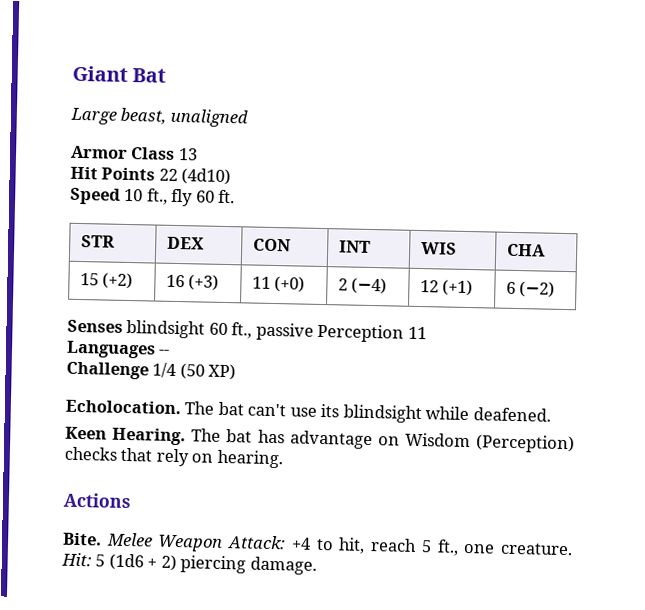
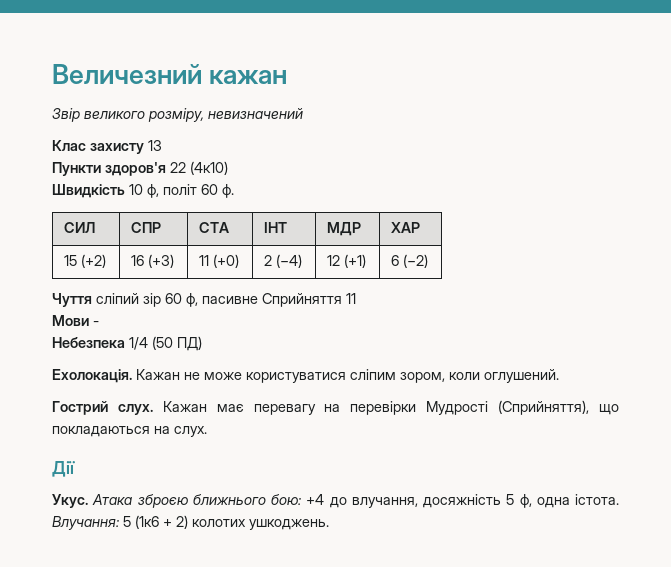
[72,65,167,83] [70,107,248,128] [70,145,198,161] [70,166,232,186] [70,187,236,207] [80,234,115,248] [166,236,204,250] [252,238,291,252] [338,240,371,253] [420,242,457,255] [506,243,546,257] Giant Bat // Large beast, unaligned // Armor Class 13 // Hit Points 22 (4d10) // Speed 10 ft., fly 60 ft. // STR | DEX | CON | INT | WIS | CHA -> [52,64,288,84] [52,108,303,122] [52,140,162,154] [52,161,228,176] [52,184,234,198] [63,222,95,233] [130,222,161,233] [198,222,229,233] [263,222,287,233] [326,222,361,236] [390,222,420,233] Величезний кажан // Звір великого розміру, невизначений // Клас захисту 13 // Пункти здоров'я 22 (4к10) // Швидкість 10 ф, політ 60 ф. // СИЛ | СПР | СТА | ІНТ | МДР | ХАР
[67,319,427,343] [66,340,171,359] [66,361,237,381] [65,399,551,424] [65,426,575,454] [64,446,283,469] [63,492,132,509] [63,532,574,556] [61,552,317,575] Senses blindsight 60 ft., passive Perception 11 // Languages -- // Challenge 1/4 (50 XP) // Echolocation. The bat can't use its blindsight while deafened. // Keen Hearing. The bat has advantage on Wisdom (Perception) checks that rely on hearing. // Actions // Bite. Melee Weapon Attack: +4 to hit, reach 5 ft., one creature. Hit: 5 (1d6 + 2) piercing damage. -> [52,293,356,307] [52,315,99,326] [52,336,202,351] [52,369,559,383] [52,400,620,415] [52,426,207,437] [52,461,75,477] [52,494,619,508] [52,515,329,530] Чуття сліпий зір 60 ф, пасивне Сприйняття 11 // Мови - // Небезпека 1/4 (50 ПД) // Ехолокація. Кажан не може користуватися сліпим зором, коли оглушений. // Гострий слух. Кажан має перевагу на перевірки Мудрості (Сприйняття), що покладаються на слух. // Дії // Укус. Атака зброєю ближнього бою: +4 до влучання, досяжність 5 ф, одна істота. Влучання: 5 (1к6 + 2) колотих ушкоджень.

